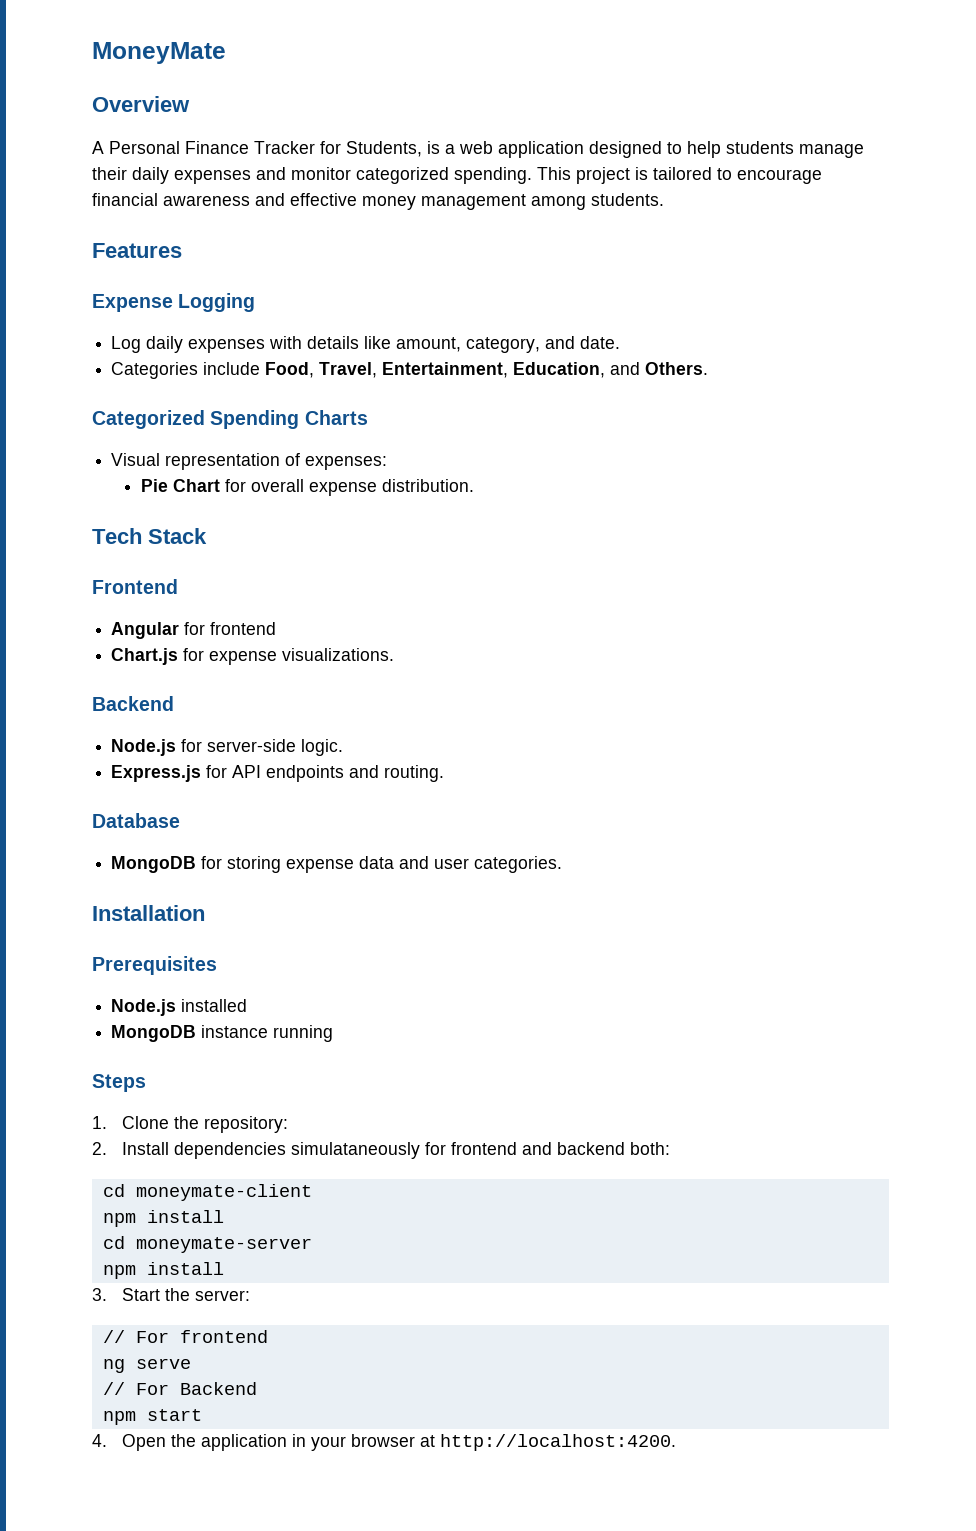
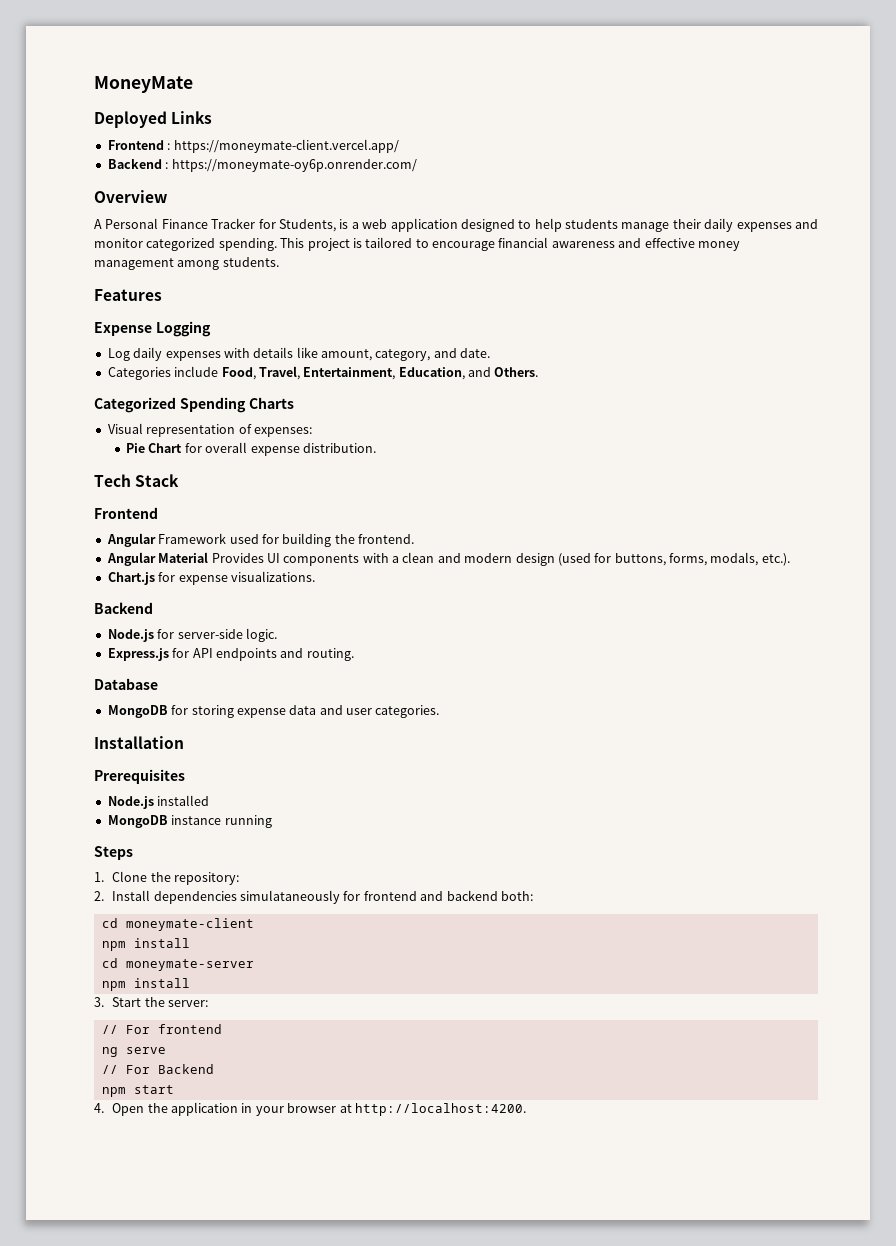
(226, 53) none -> [94,111,213,128] [107,139,399,153] [107,159,417,172] // Deployed Links // Frontend : https://moneymate-client.vercel.app/ // Backend : https://moneymate-oy6p.onrender.com/
[184,622,277,635] for frontend -> [158,533,414,547] [106,552,790,566] Framework used for building the frontend. // Angular Material Provides UI components with a clean and modern design (used for buttons, forms, modals, etc.).

